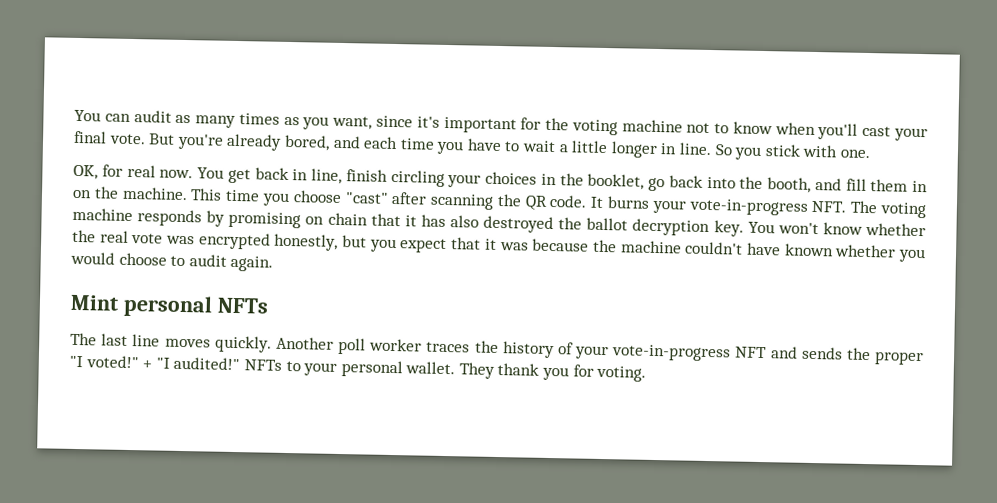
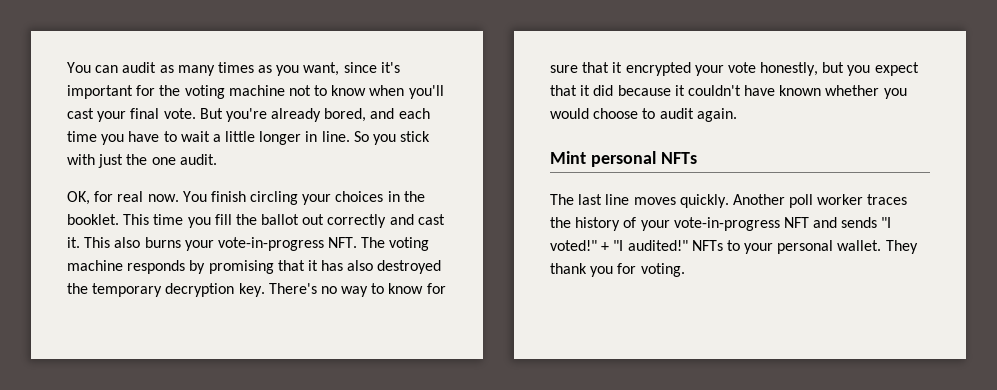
[839,149,870,159] one. -> [98,154,217,168] just the one audit.
[227,167,342,184] get back in line, -> (207, 196) none
[587,173,928,193] [72,186,605,210] booklet, go back into the booth, and fill them in on the machine. This time you choose "cast" after scanning the QR code. It -> [67,214,445,228] [67,237,141,248] booklet. This time you fill the ballot out correctly and cast it. This also
[305,212,368,226] on chain -> (274, 267) none
[586,217,629,231] ballot -> [92,283,163,297] temporary
[747,221,926,237] [72,229,271,250] You won't know whether the real vote was encrypted -> [268,283,446,297] [550,62,756,76] There's no way to know for sure that it encrypted your vote
[499,238,682,254] was because the machine -> [593,85,685,96] did because it
[846,347,924,366] the proper -> (878, 222) none

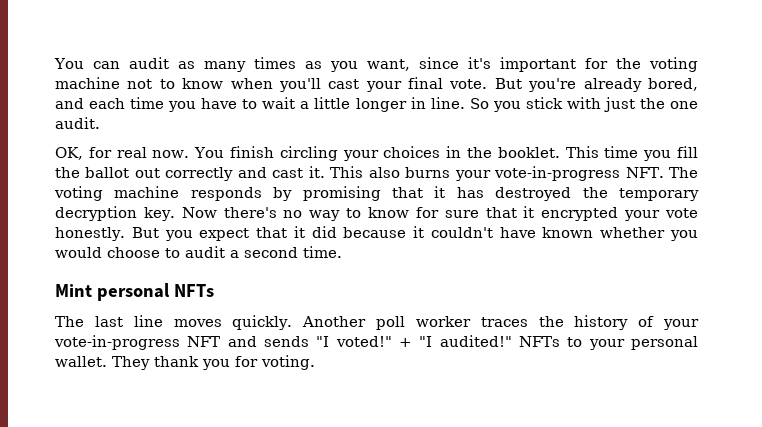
[347,260,374,271] also -> (484, 192) none
[268,283,317,294] There's -> [181,207,277,218] Now there's
[760,62,845,76] honestly, but -> [55,227,159,241] honestly. But
[696,108,737,122] again. -> [230,246,342,258] a second time.

